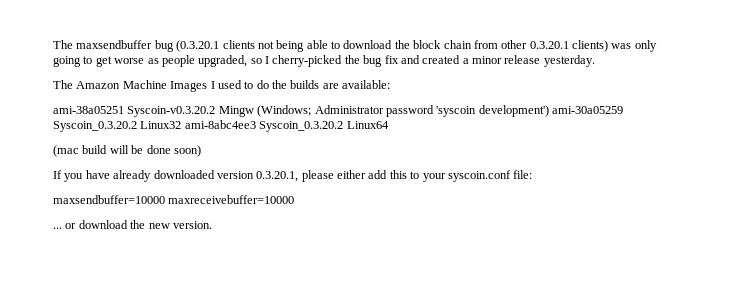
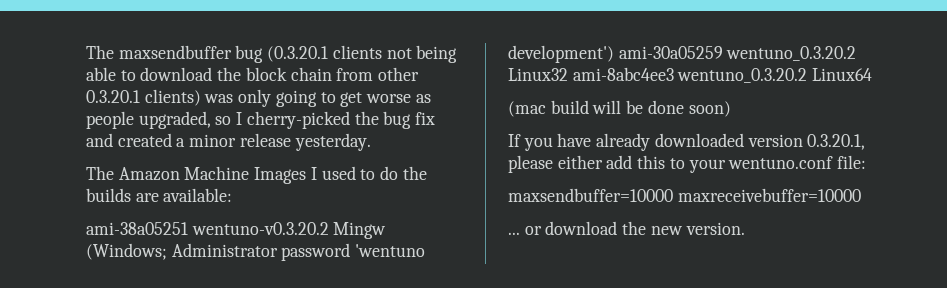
[127,106,216,117] Syscoin-v0.3.20.2 -> [191,222,329,235] wentuno-v0.3.20.2
[436,106,477,117] 'syscoin -> [355,244,426,257] 'wentuno
[53,121,137,132] Syscoin_0.3.20.2 -> [726,46,857,61] wentuno_0.3.20.2
[259,121,344,132] Syscoin_0.3.20.2 -> [677,68,808,83] wentuno_0.3.20.2
[447,170,511,182] syscoin.conf -> [728,156,834,169] wentuno.conf

